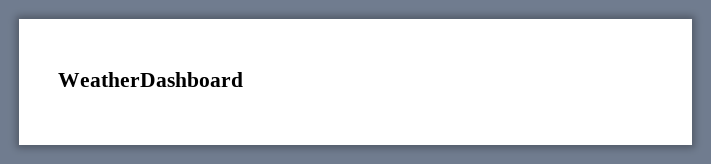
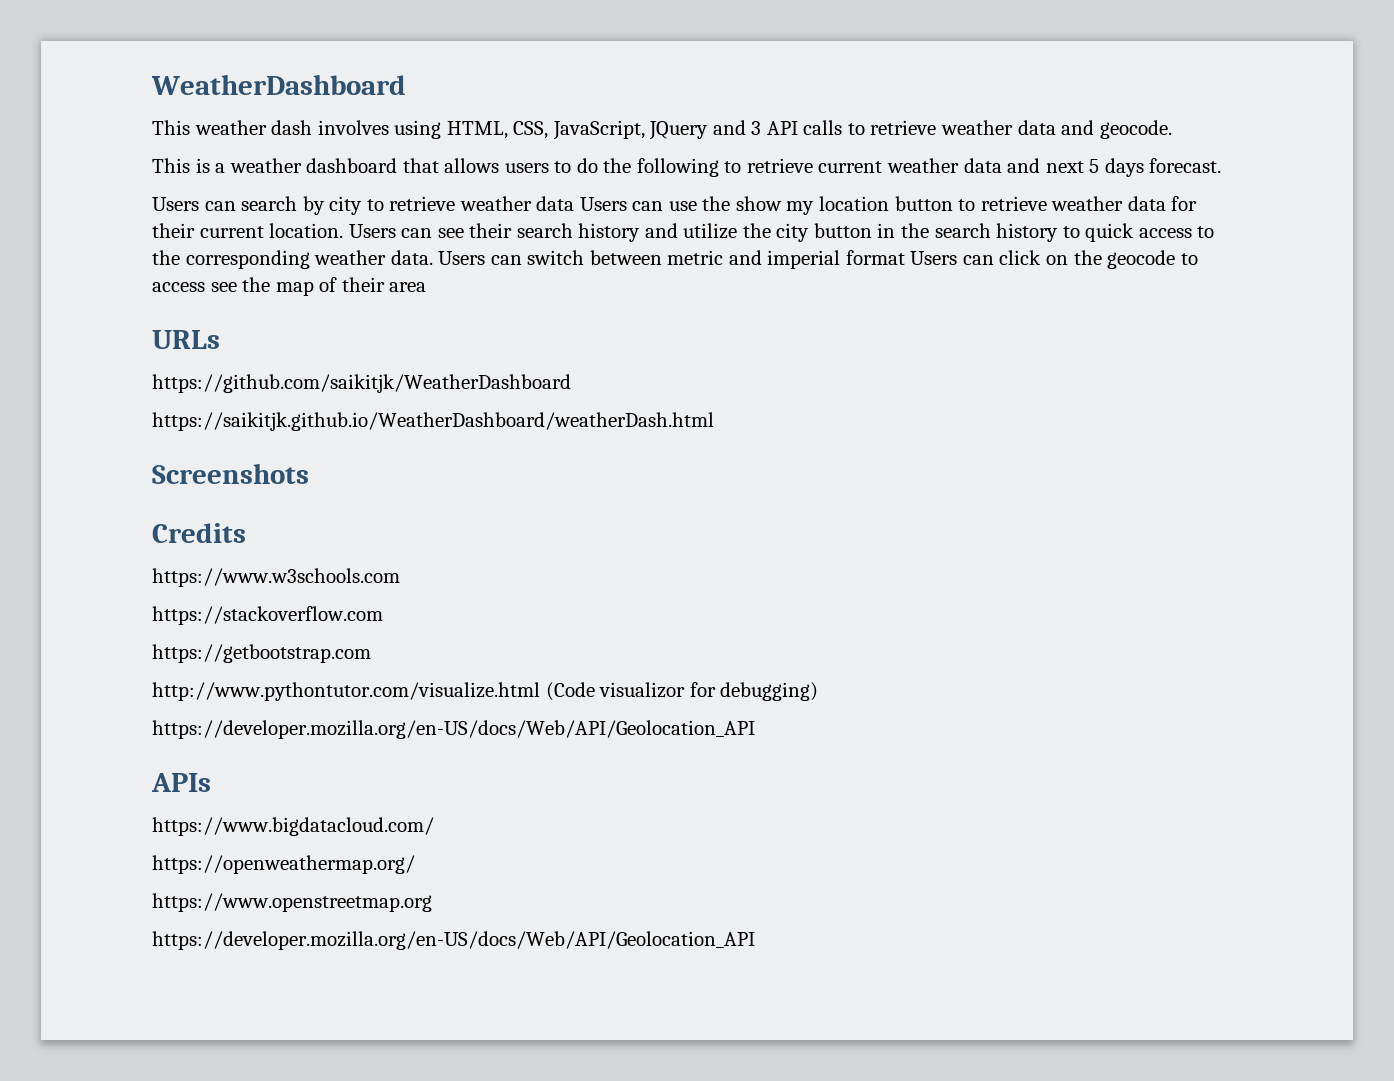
(243, 79) none -> [152,120,1172,140] [152,158,1222,177] [152,196,1198,215] [152,223,1215,242] [152,250,1198,269] [152,277,427,296] [152,330,220,349] [152,374,571,393] [152,412,714,431] [152,463,309,484] [152,523,246,543] [152,568,400,587] [152,606,383,625] [152,644,371,663] [152,682,819,701] [152,720,755,739] [151,773,211,792] [152,817,434,836] [152,855,415,874] [152,893,432,912] [152,931,755,950] // This weather dash involves using HTML, CSS, JavaScript, JQuery and 3 API calls to retrieve weather data and geocode. // This is a weather dashboard that allows users to do the following to retrieve current weather data and next 5 days forecast. // Users can search by city to retrieve weather data Users can use the show my location button to retrieve weather data for their current location. Users can see their search history and utilize the city button in the search history to quick access to the corresponding weather data. Users can switch between metric and imperial format Users can click on the geocode to access see the map of their area // URLs // https://github.com/saikitjk/WeatherDashboard // https://saikitjk.github.io/WeatherDashboard/weatherDash.html // Screenshots // Credits // https://www.w3schools.com // https://stackoverflow.com // https://getbootstrap.com // http://www.pythontutor.com/visualize.html (Code visualizor for debugging) // https://developer.mozilla.org/en-US/docs/Web/API/Geolocation_API // APIs // https://www.bigdatacloud.com/ // https://openweathermap.org/ // https://www.openstreetmap.org // https://developer.mozilla.org/en-US/docs/Web/API/Geolocation_API

